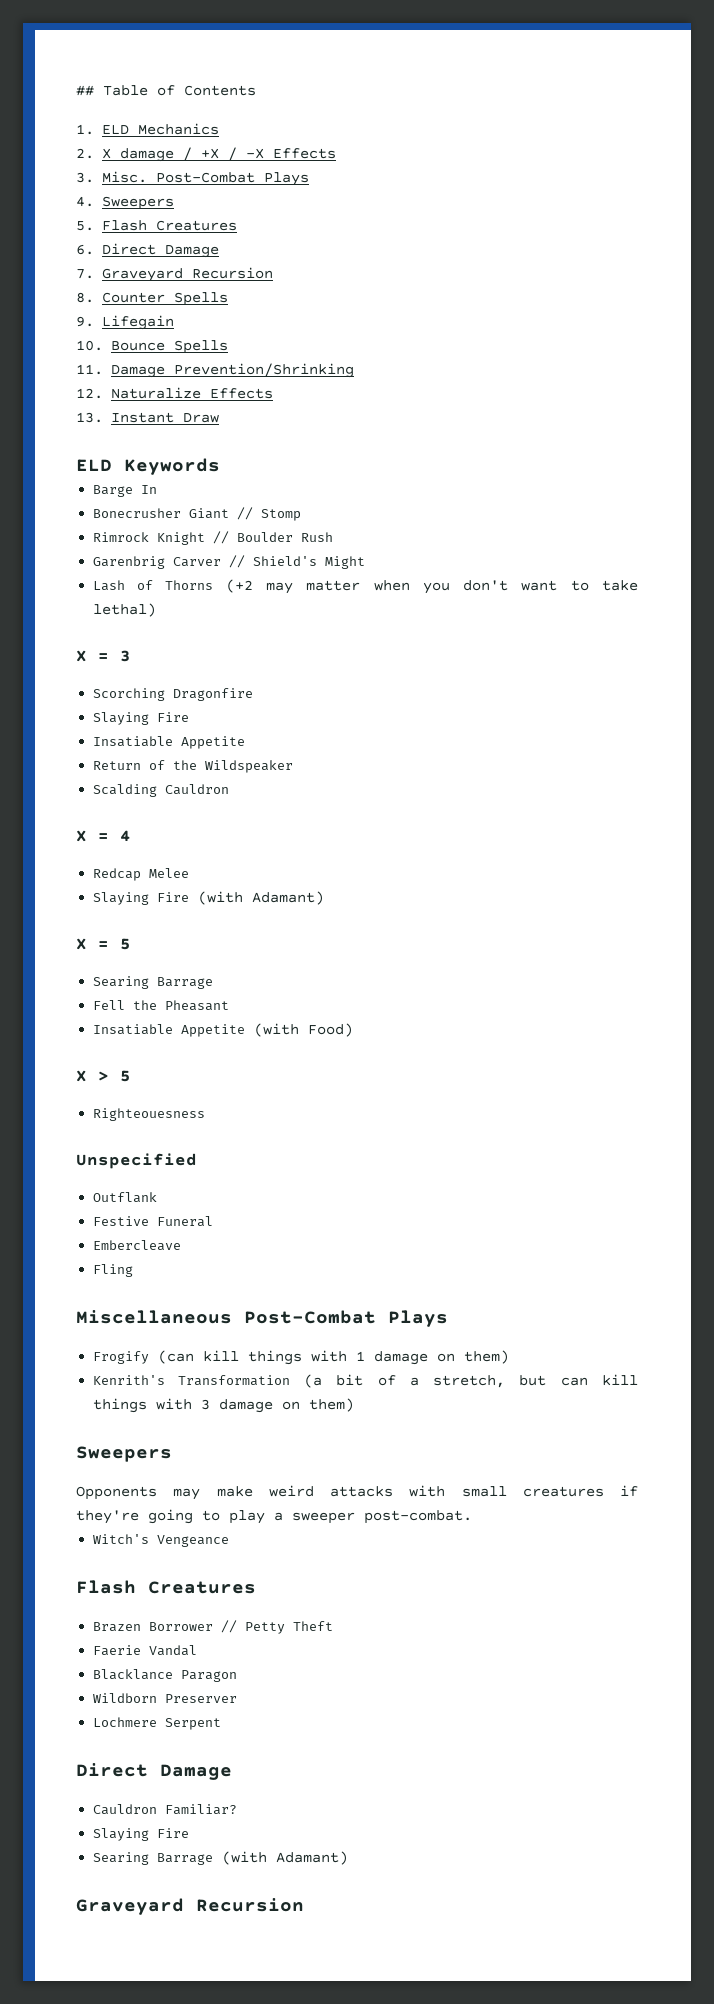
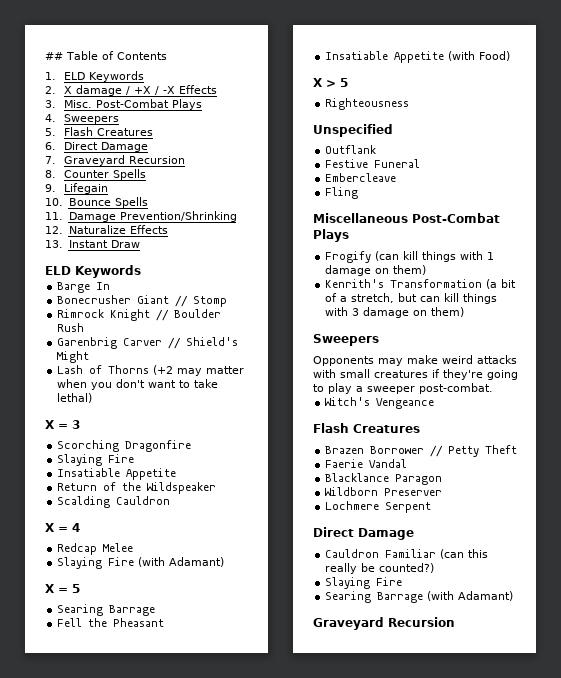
[137,123,219,135] Mechanics -> [88,71,144,82] Keywords
[93,1108,206,1121] Righteouesness -> [325,98,410,110] Righteousness
[165,1804,238,1815] Familiar? -> [385,549,489,559] [325,563,435,574] Familiar (can this really be counted?)

